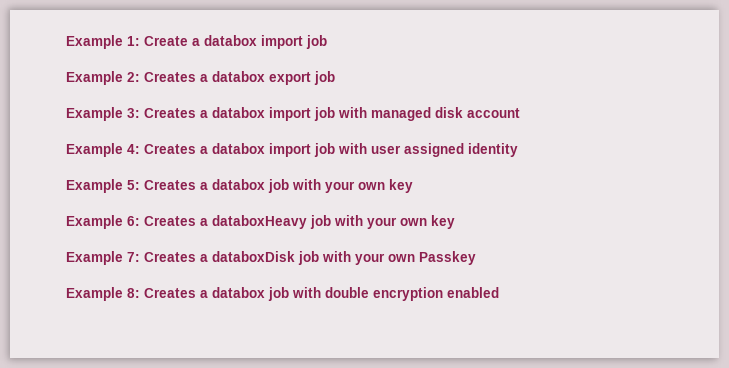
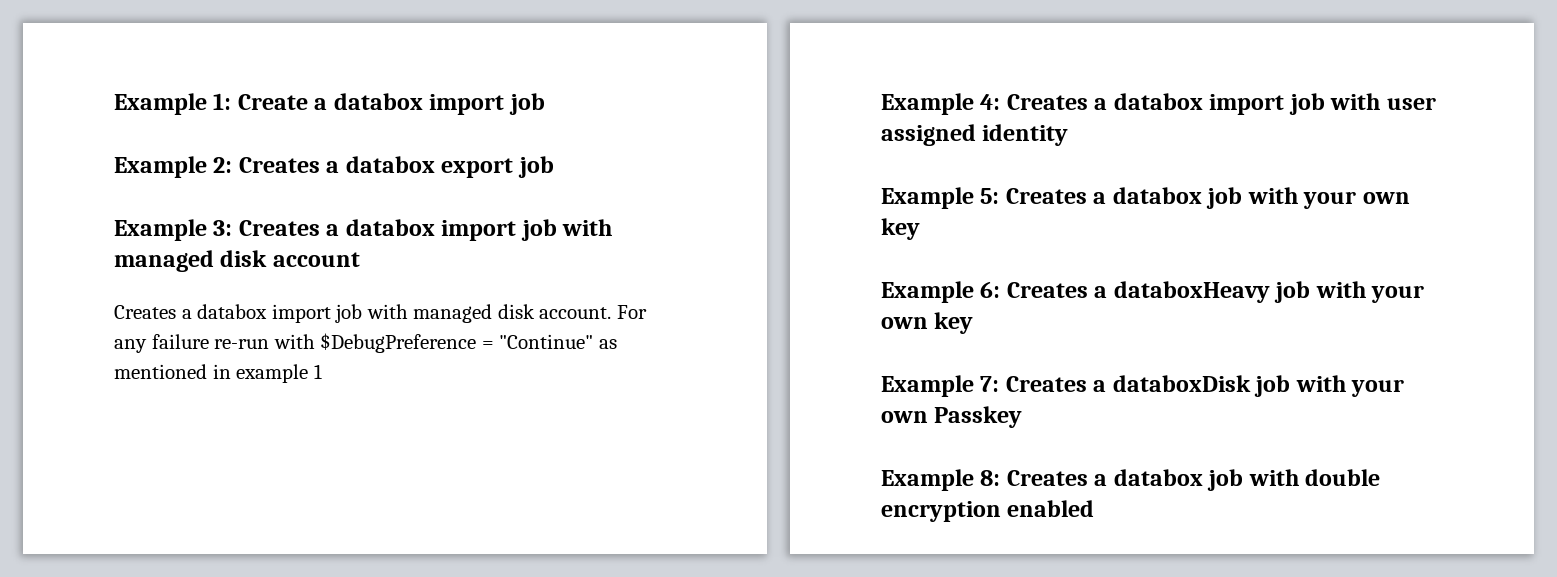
(520, 113) none -> [114,304,647,323] [114,333,617,353] [114,364,322,383] // Creates a databox import job with managed disk account. For any failure re-run with $DebugPreference = "Continue" as mentioned in example 1

